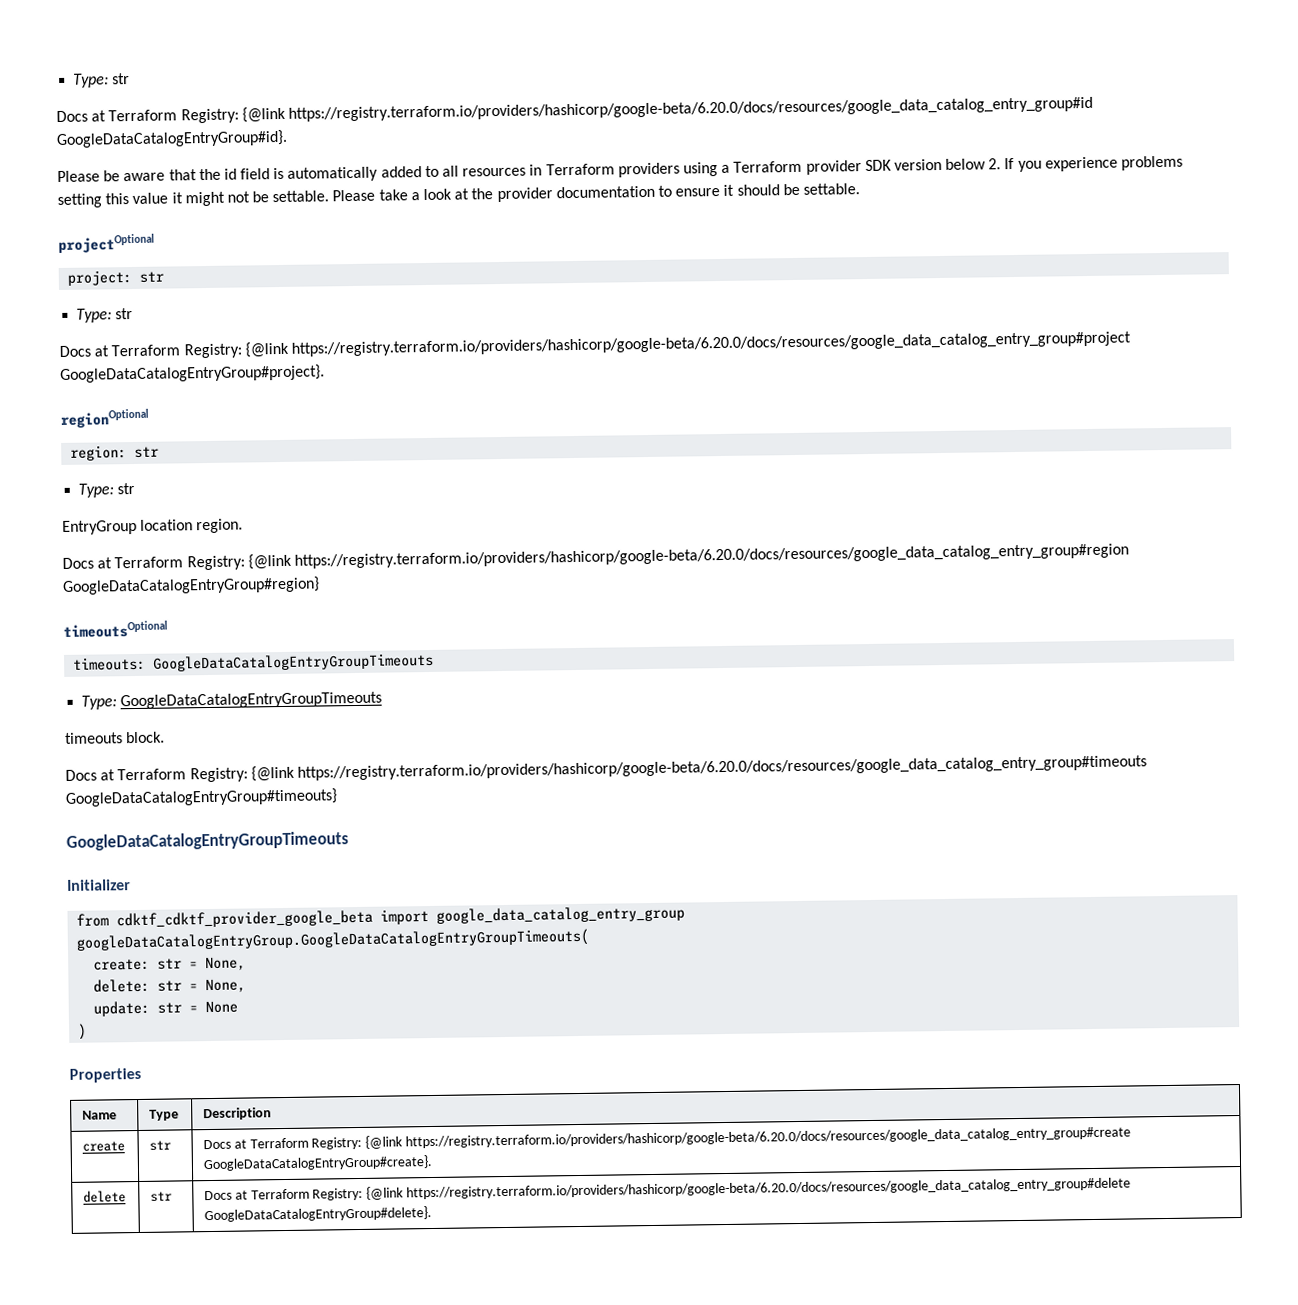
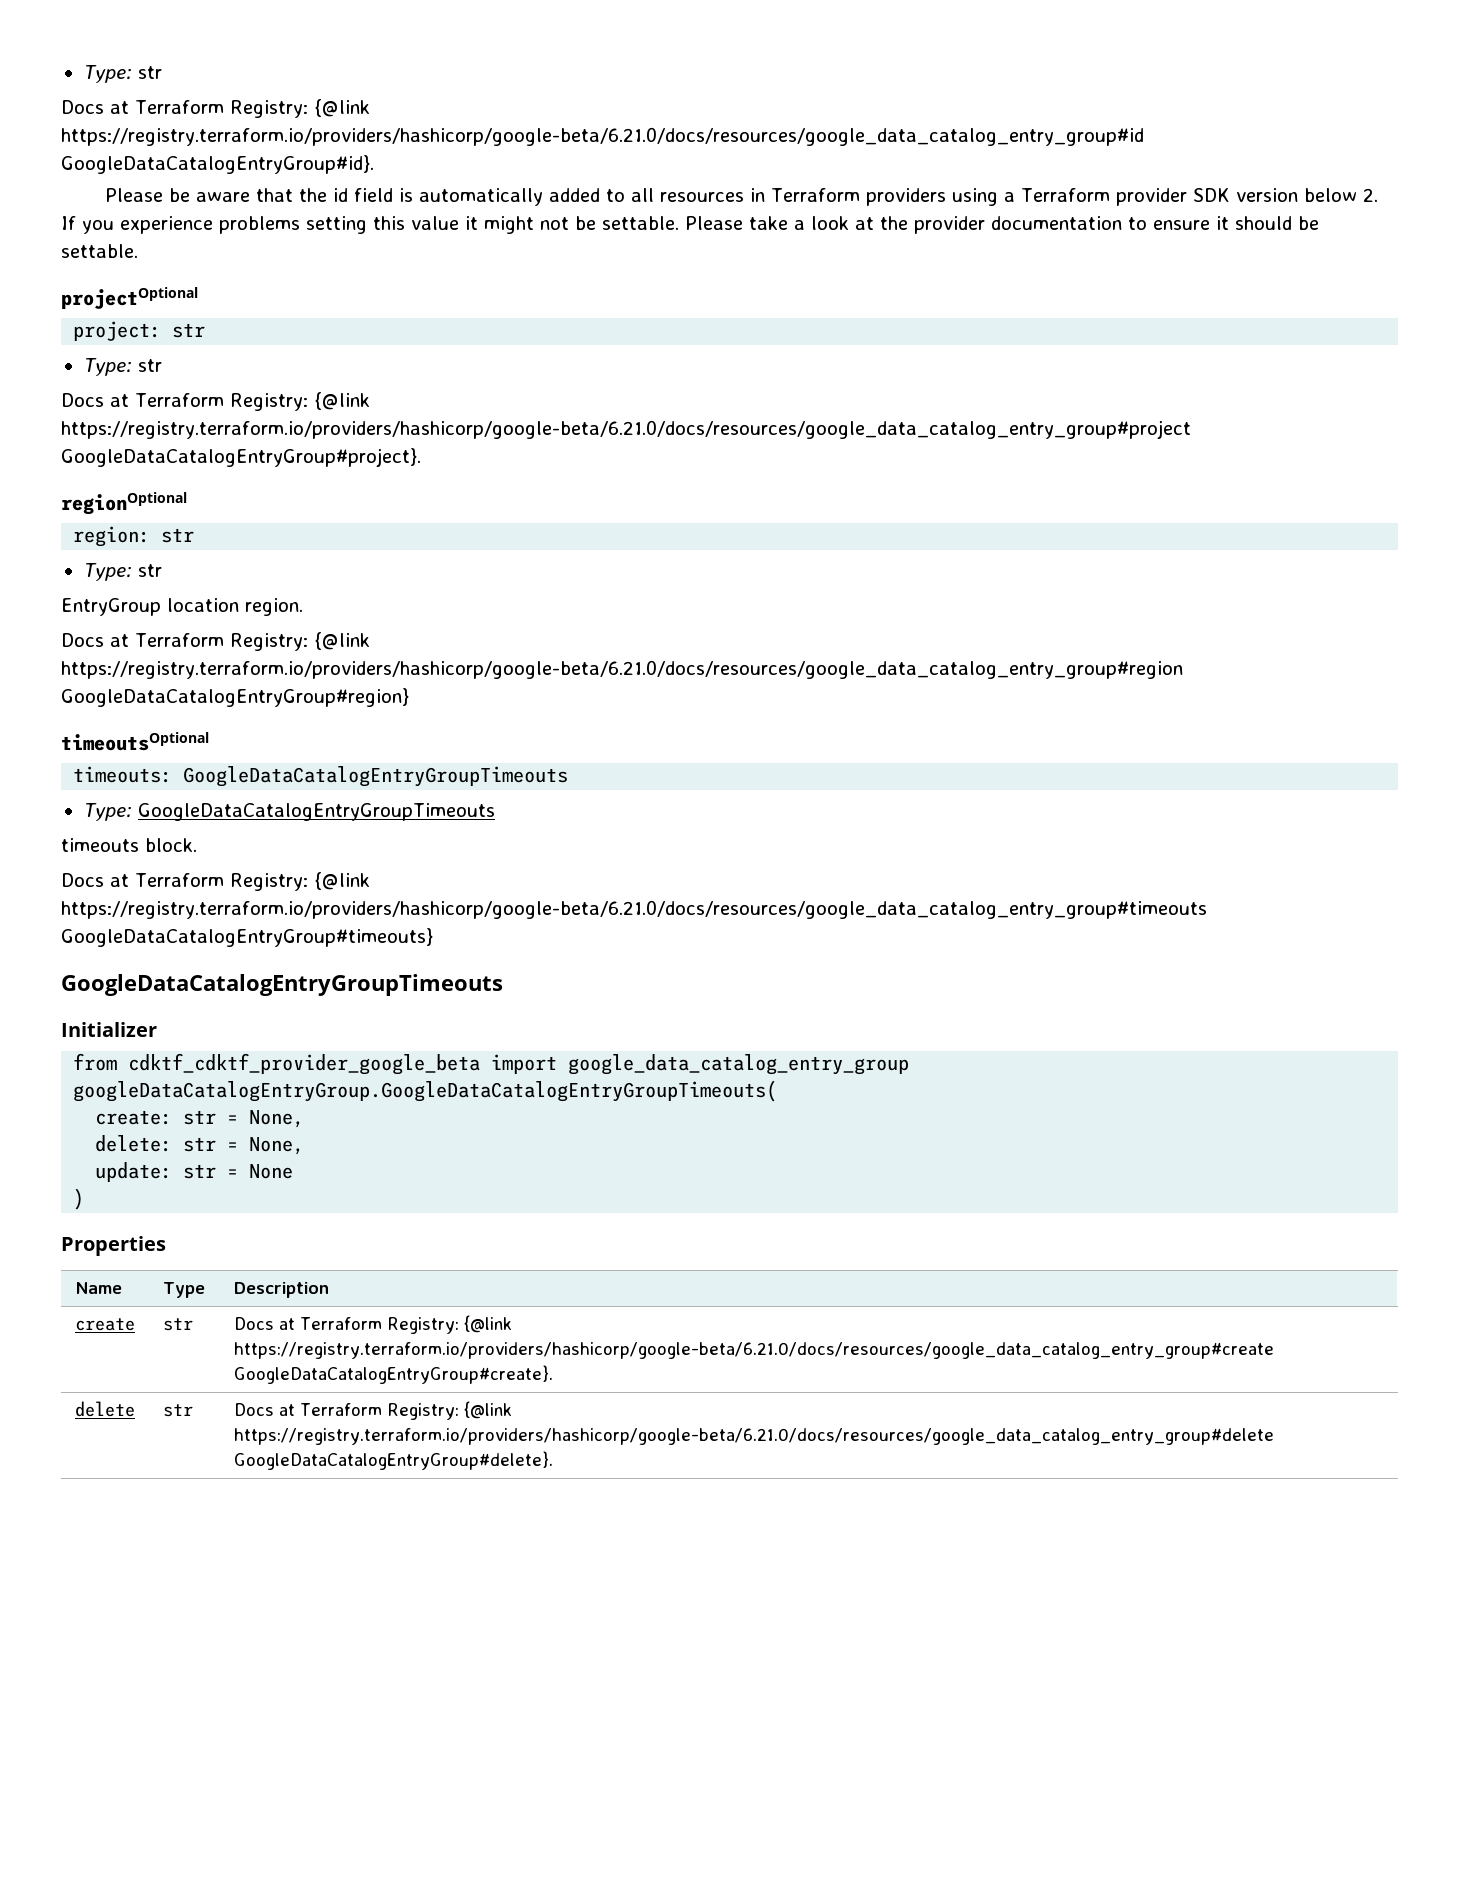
[73,73,131,88] [56,96,1093,124] Type: str // Docs at Terraform Registry: {@link https://registry.terraform.io/providers/hashicorp/google-beta/6.20.0/docs/resources/google_data_catalog_entry_group#id -> [83,65,162,83] [61,99,370,118] [61,127,1144,146] Type: str // Docs at Terraform Registry: {@link https://registry.terraform.io/providers/hashicorp/google-beta/6.21.0/docs/resources/google_data_catalog_entry_group#id
[290,331,1131,357] https://registry.terraform.io/providers/hashicorp/google-beta/6.20.0/docs/resources/google_data_catalog_entry_group#project -> [61,420,1191,439] https://registry.terraform.io/providers/hashicorp/google-beta/6.21.0/docs/resources/google_data_catalog_entry_group#project
[293,543,1129,569] https://registry.terraform.io/providers/hashicorp/google-beta/6.20.0/docs/resources/google_data_catalog_entry_group#region -> [61,660,1183,679] https://registry.terraform.io/providers/hashicorp/google-beta/6.21.0/docs/resources/google_data_catalog_entry_group#region
[296,755,1147,781] https://registry.terraform.io/providers/hashicorp/google-beta/6.20.0/docs/resources/google_data_catalog_entry_group#timeouts -> [61,900,1207,919] https://registry.terraform.io/providers/hashicorp/google-beta/6.21.0/docs/resources/google_data_catalog_entry_group#timeouts
[404,1126,1131,1149] https://registry.terraform.io/providers/hashicorp/google-beta/6.20.0/docs/resources/google_data_catalog_entry_group#create -> [233,1342,1274,1359] https://registry.terraform.io/providers/hashicorp/google-beta/6.21.0/docs/resources/google_data_catalog_entry_group#create
[405,1177,1131,1200] https://registry.terraform.io/providers/hashicorp/google-beta/6.20.0/docs/resources/google_data_catalog_entry_group#delete -> [233,1428,1274,1445] https://registry.terraform.io/providers/hashicorp/google-beta/6.21.0/docs/resources/google_data_catalog_entry_group#delete

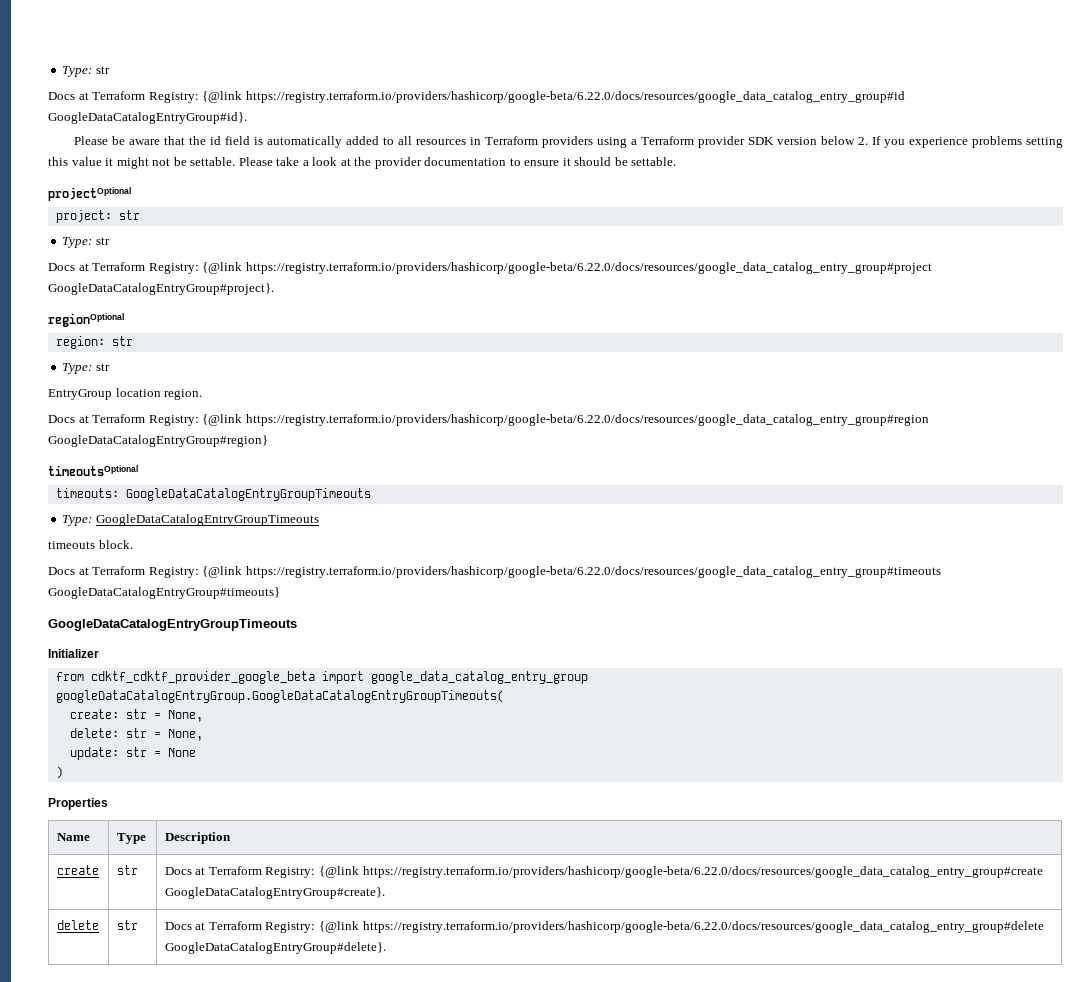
[83,65,162,83] [61,99,370,118] [61,127,1144,146] Type: str // Docs at Terraform Registry: {@link https://registry.terraform.io/providers/hashicorp/google-beta/6.21.0/docs/resources/google_data_catalog_entry_group#id -> [62,66,110,77] [48,91,905,103] Type: str // Docs at Terraform Registry: {@link https://registry.terraform.io/providers/hashicorp/google-beta/6.22.0/docs/resources/google_data_catalog_entry_group#id
[61,420,1191,439] https://registry.terraform.io/providers/hashicorp/google-beta/6.21.0/docs/resources/google_data_catalog_entry_group#project -> [245,262,932,274] https://registry.terraform.io/providers/hashicorp/google-beta/6.22.0/docs/resources/google_data_catalog_entry_group#project
[61,660,1183,679] https://registry.terraform.io/providers/hashicorp/google-beta/6.21.0/docs/resources/google_data_catalog_entry_group#region -> [245,414,929,426] https://registry.terraform.io/providers/hashicorp/google-beta/6.22.0/docs/resources/google_data_catalog_entry_group#region
[61,900,1207,919] https://registry.terraform.io/providers/hashicorp/google-beta/6.21.0/docs/resources/google_data_catalog_entry_group#timeouts -> [245,566,941,578] https://registry.terraform.io/providers/hashicorp/google-beta/6.22.0/docs/resources/google_data_catalog_entry_group#timeouts
[233,1342,1274,1359] https://registry.terraform.io/providers/hashicorp/google-beta/6.21.0/docs/resources/google_data_catalog_entry_group#create -> [362,866,1043,878] https://registry.terraform.io/providers/hashicorp/google-beta/6.22.0/docs/resources/google_data_catalog_entry_group#create
[233,1428,1274,1445] https://registry.terraform.io/providers/hashicorp/google-beta/6.21.0/docs/resources/google_data_catalog_entry_group#delete -> [362,921,1044,933] https://registry.terraform.io/providers/hashicorp/google-beta/6.22.0/docs/resources/google_data_catalog_entry_group#delete

